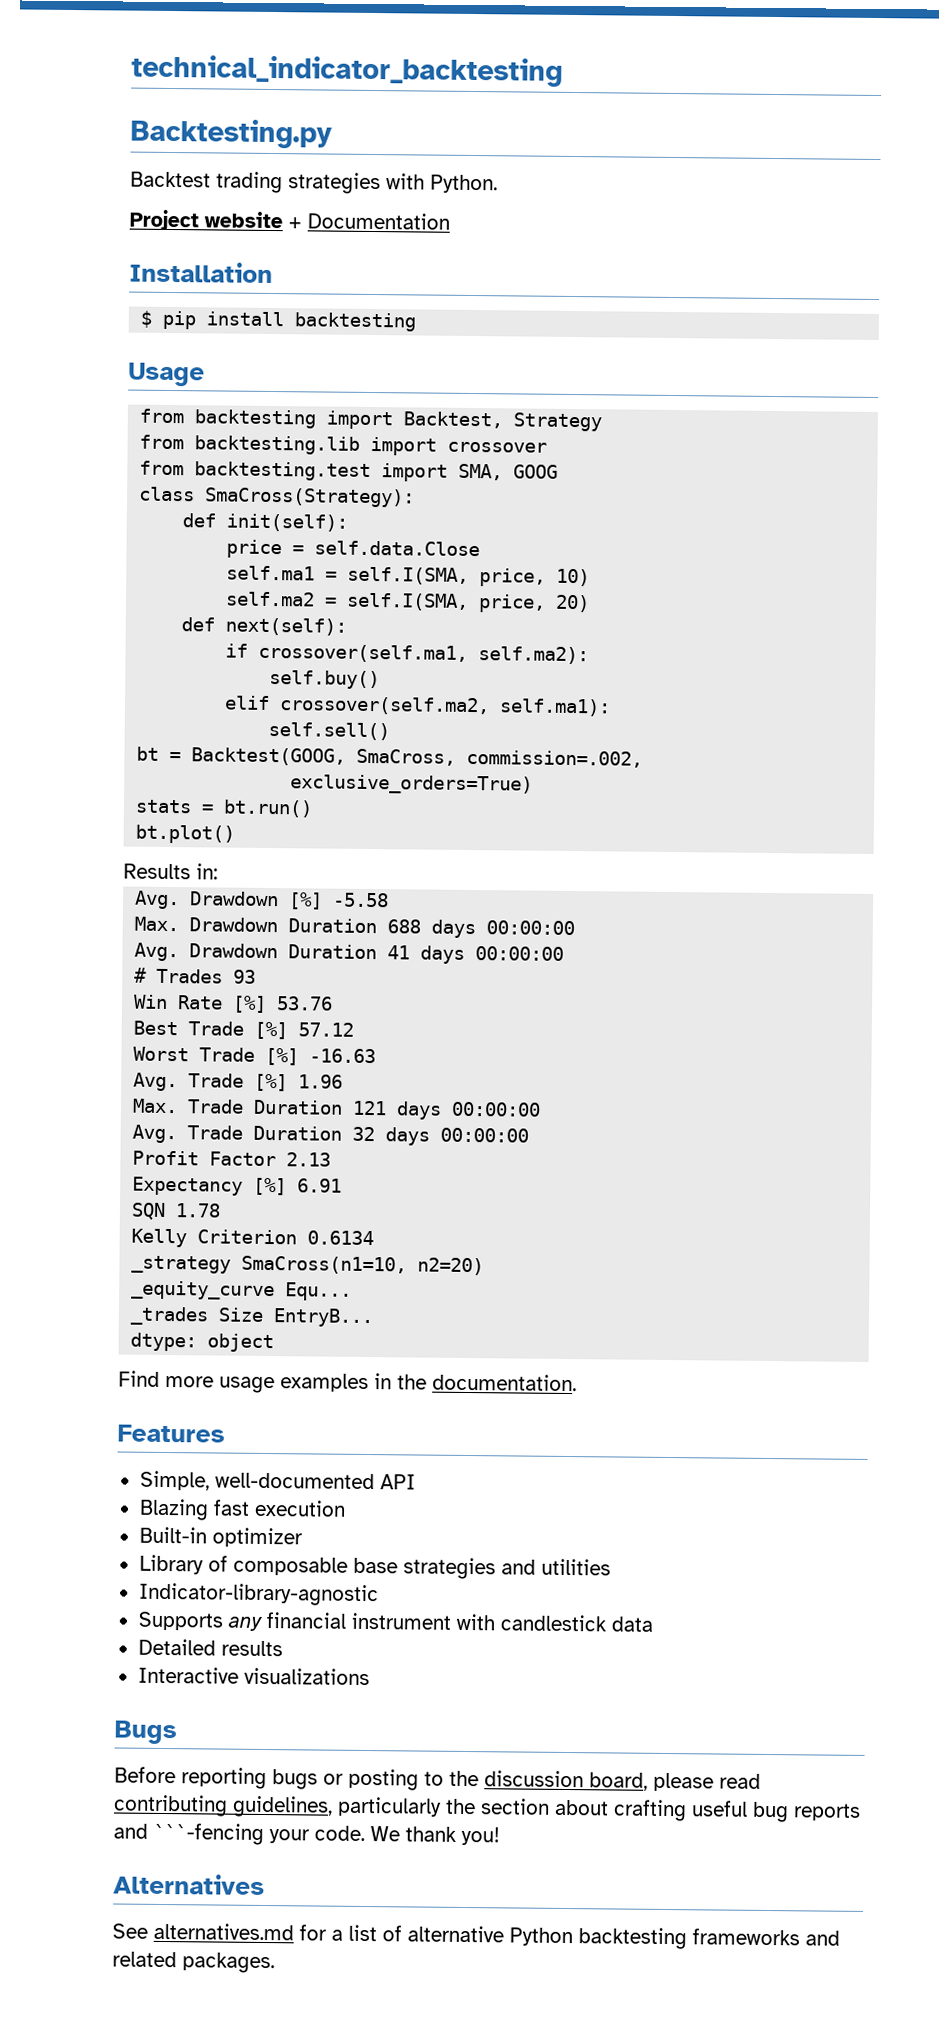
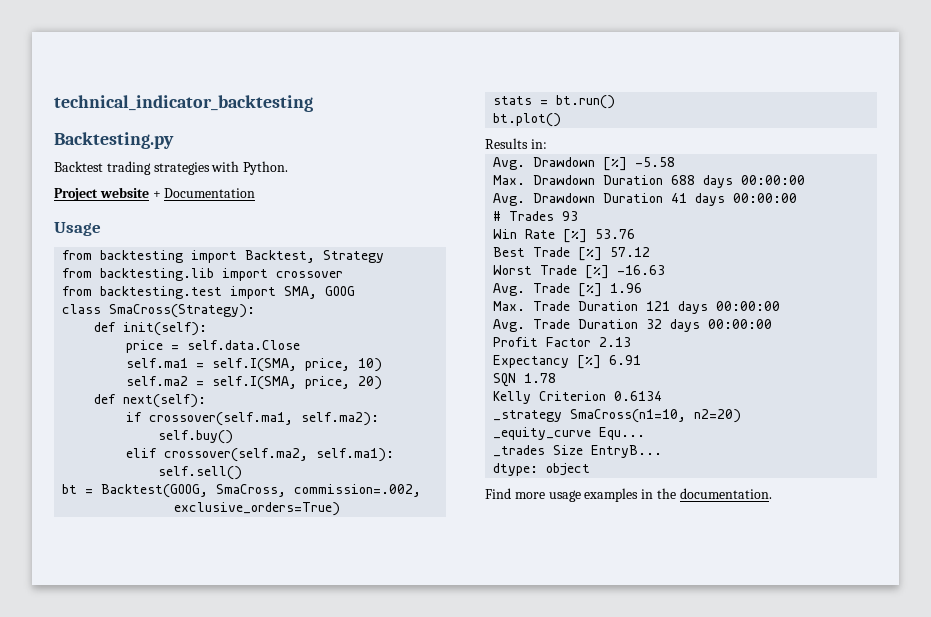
[129,261,273,284] [140,310,417,332] // Installation // $ pip install backtesting -> (256, 193) none
[117,1424,225,1443] [139,1470,416,1491] [138,1498,346,1521] [138,1526,303,1548] [138,1554,611,1580] [138,1582,379,1607] [137,1611,653,1632] [137,1638,283,1657] [137,1666,370,1686] [114,1720,177,1745] [114,1766,761,1792] [113,1794,861,1823] [113,1822,500,1846] [113,1873,265,1896] [112,1922,840,1950] [112,1951,275,1974] // Features // Simple, well-documented API // Blazing fast execution // Built-in optimizer // Library of composable base strategies and utilities // Indicator-library-agnostic // Supports any financial instrument with candlestick data // Detailed results // Interactive visualizations // Bugs // Before reporting bugs or posting to the discussion board, please read contributing guidelines, particularly the section about crafting useful bug reports and ```-fencing your code. We thank you! // Alternatives // See alternatives.md for a list of alternative Python backtesting frameworks and related packages. -> (772, 493) none

